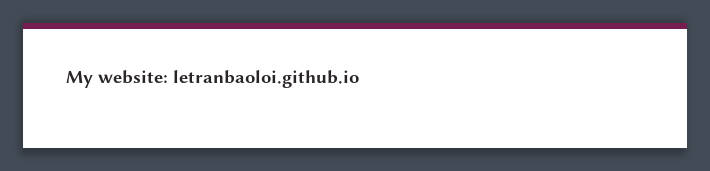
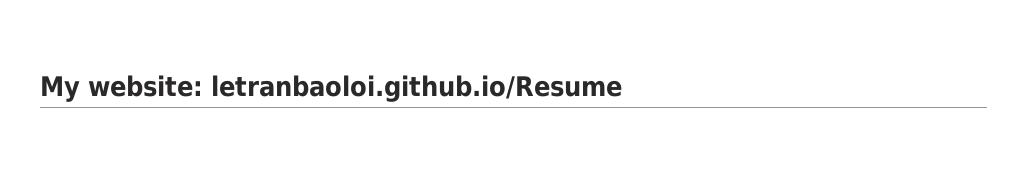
[173,70,359,88] letranbaoloi.github.io -> [211,75,622,102] letranbaoloi.github.io/Resume

